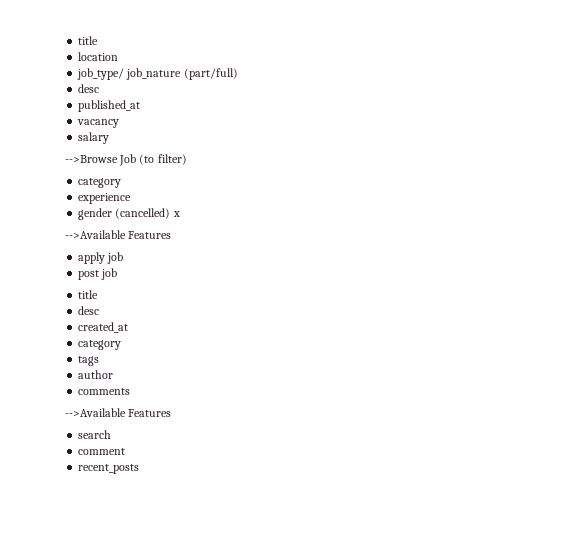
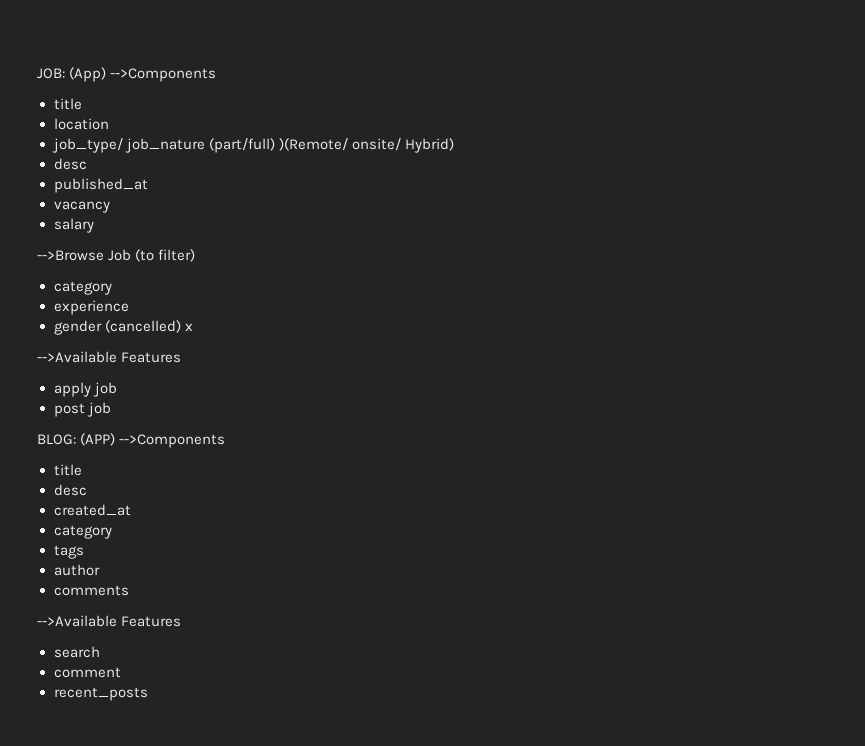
(78, 40) none -> [37,67,217,82] JOB: (App) -->Components //
(238, 74) none -> [278,138,454,153] )(Remote/ onsite/ Hybrid)
(118, 274) none -> [37,433,226,448] // BLOG: (APP) -->Components

